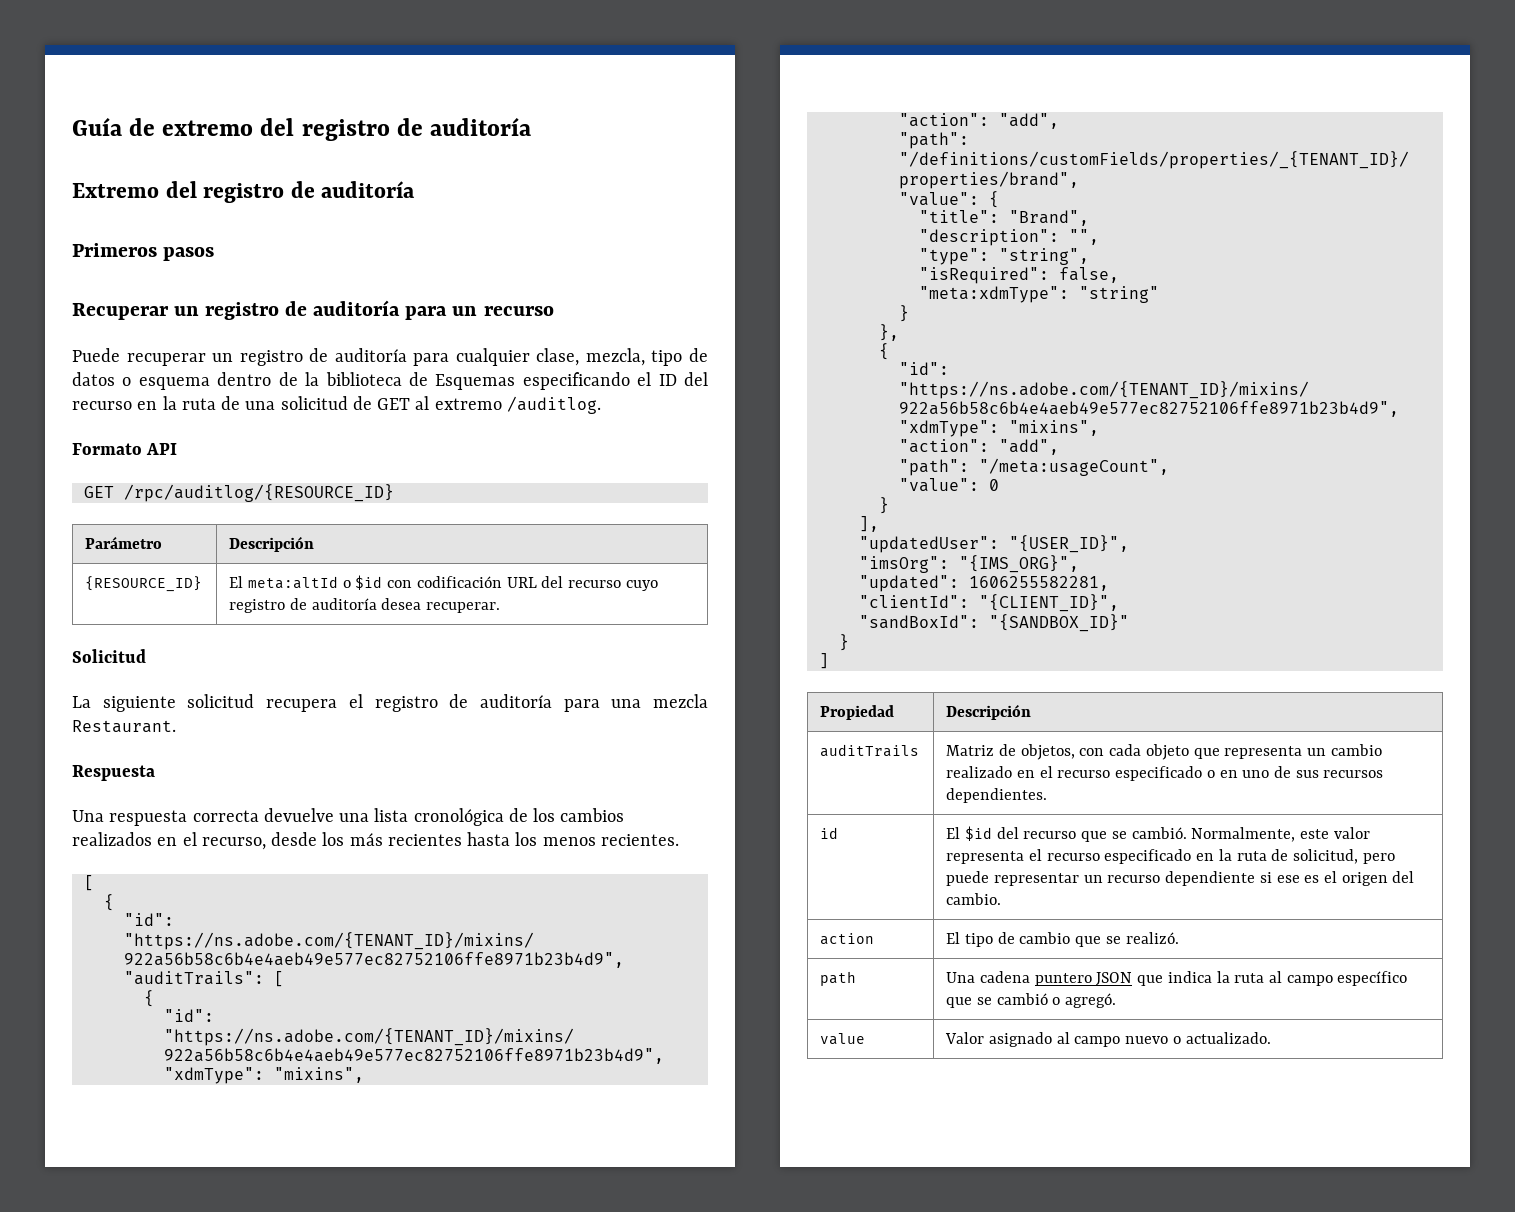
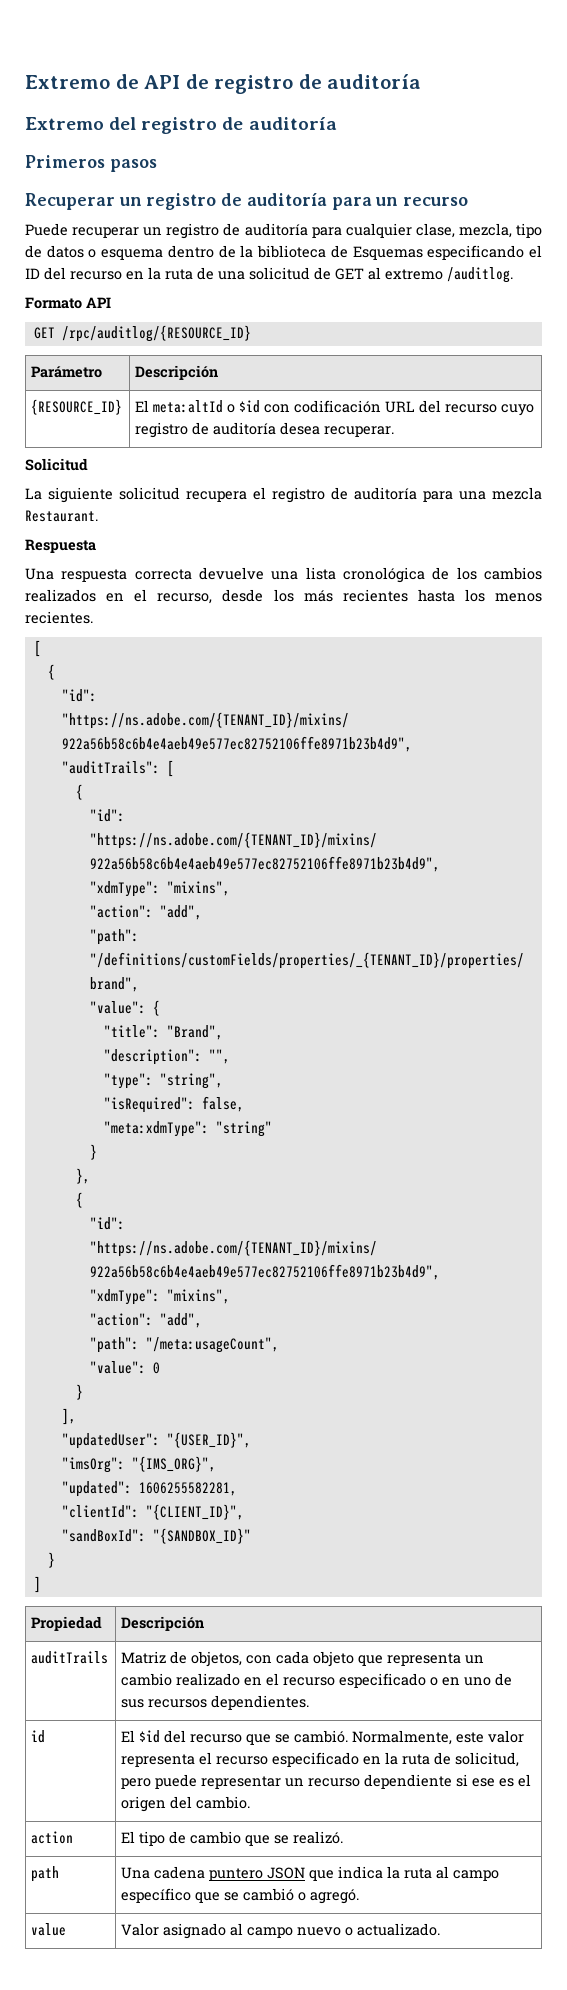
[72,117,295,136] Guía de extremo del -> [25,74,209,89] Extremo de API de

